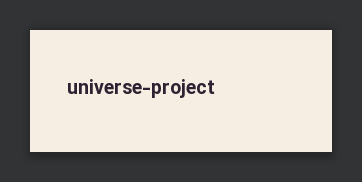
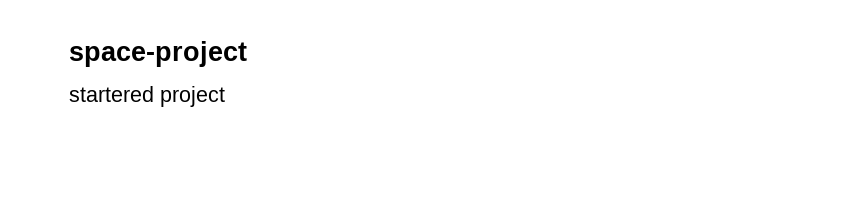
[67,79,215,98] universe-project -> [69,41,247,67] [69,86,225,107] space-project // startered project

